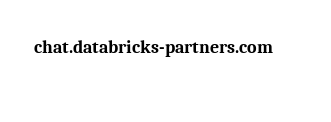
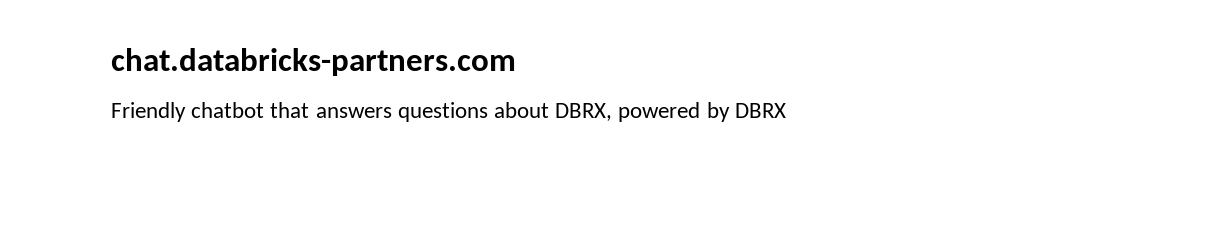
(273, 48) none -> [111,102,786,122] // Friendly chatbot that answers questions about DBRX, powered by DBRX

